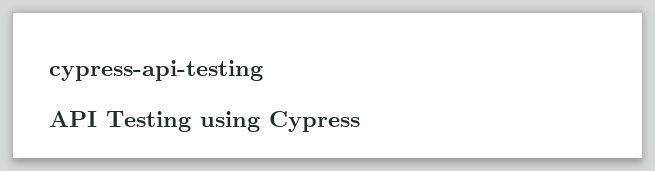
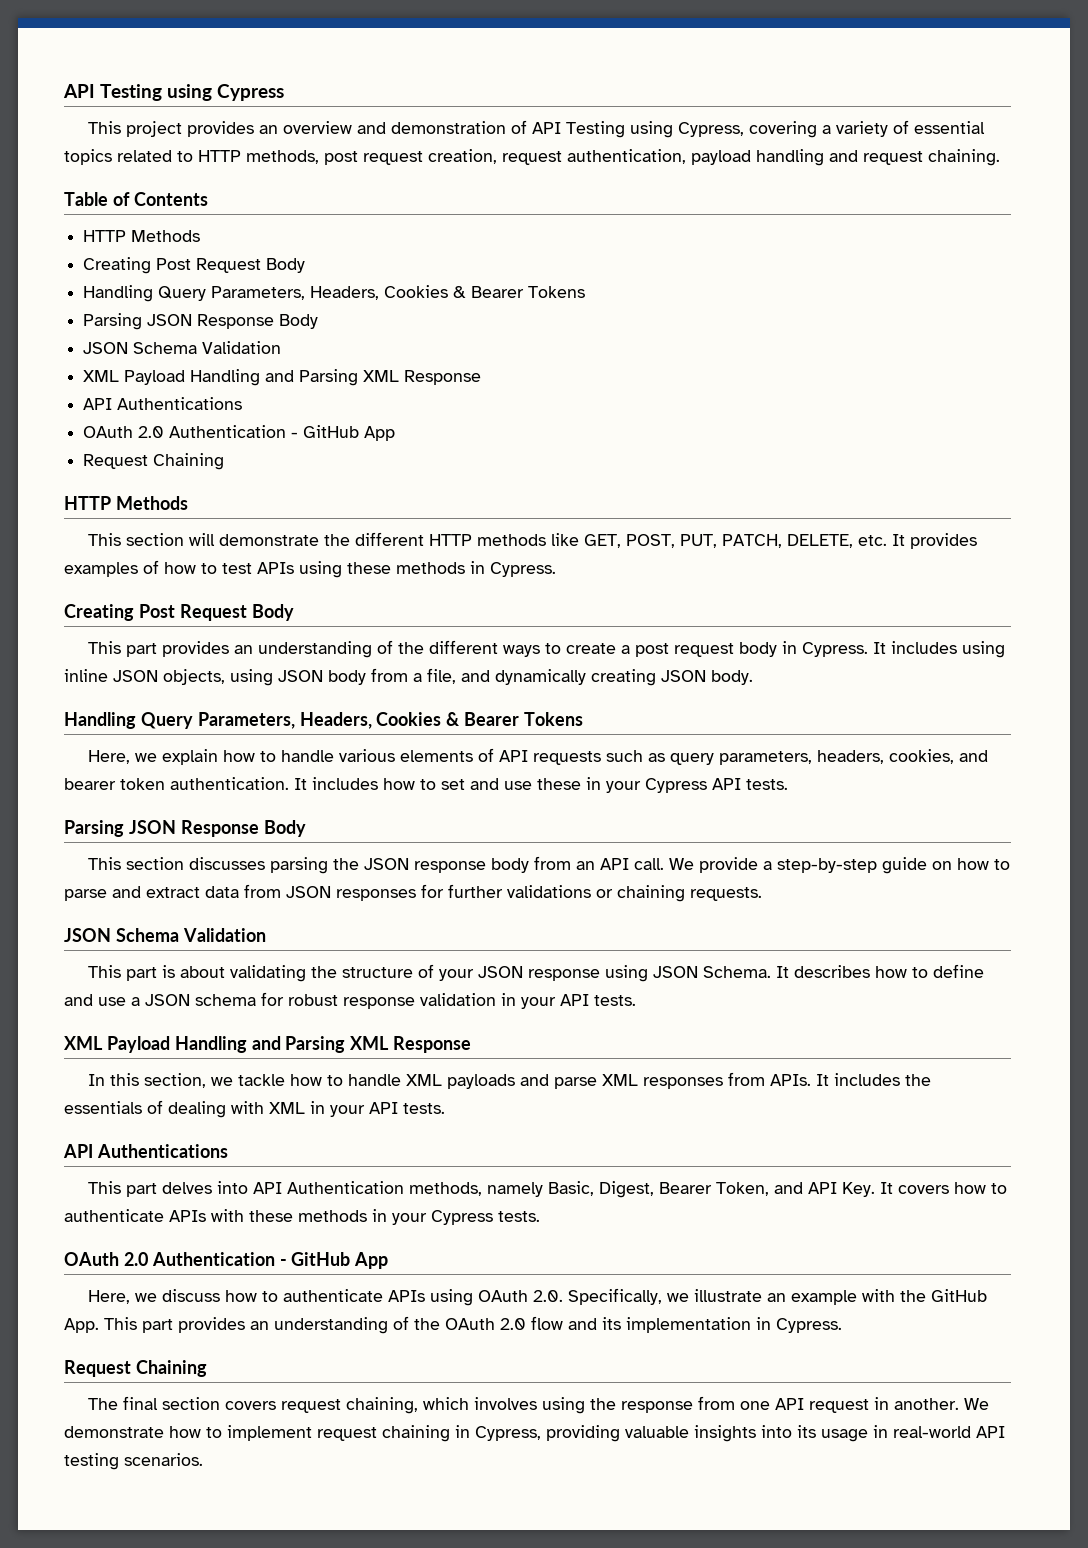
[49,60,263,81] cypress-api-testing // -> (63, 91) none
(360, 121) none -> [87,120,985,138] [64,149,1000,166] [64,192,208,206] [83,230,201,242] [83,257,306,274] [83,285,586,302] [83,313,319,330] [83,341,282,354] [83,369,482,386] [83,397,243,410] [83,425,396,441] [83,453,225,470] [64,496,188,510] [87,532,977,549] [64,560,556,578] [64,604,294,621] [87,640,1005,658] [64,668,753,686] [64,712,584,729] [87,748,988,765] [64,777,788,793] [64,820,306,837] [87,856,1010,874] [64,884,762,902] [64,928,266,942] [87,964,984,982] [64,992,636,1009] [64,1036,472,1053] [87,1072,931,1089] [64,1100,445,1118] [63,1144,228,1158] [87,1181,1007,1198] [64,1209,540,1225] [64,1252,389,1269] [87,1288,987,1306] [64,1316,842,1334] [64,1360,207,1377] [87,1396,989,1414] [64,1425,1005,1442] [64,1453,203,1470] // This project provides an overview and demonstration of API Testing using Cypress, covering a variety of essential topics related to HTTP methods, post request creation, request authentication, payload handling and request chaining. // Table of Contents // HTTP Methods // Creating Post Request Body // Handling Query Parameters, Headers, Cookies & Bearer Tokens // Parsing JSON Response Body // JSON Schema Validation // XML Payload Handling and Parsing XML Response // API Authentications // OAuth 2.0 Authentication - GitHub App // Request Chaining // HTTP Methods // This section will demonstrate the different HTTP methods like GET, POST, PUT, PATCH, DELETE, etc. It provides examples of how to test APIs using these methods in Cypress. // Creating Post Request Body // This part provides an understanding of the different ways to create a post request body in Cypress. It includes using inline JSON objects, using JSON body from a file, and dynamically creating JSON body. // Handling Query Parameters, Headers, Cookies & Bearer Tokens // Here, we explain how to handle various elements of API requests such as query parameters, headers, cookies, and bearer token authentication. It includes how to set and use these in your Cypress API tests. // Parsing JSON Response Body // This section discusses parsing the JSON response body from an API call. We provide a step-by-step guide on how to parse and extract data from JSON responses for further validations or chaining requests. // JSON Schema Validation // This part is about validating the structure of your JSON response using JSON Schema. It describes how to define and use a JSON schema for robust response validation in your API tests. // XML Payload Handling and Parsing XML Response // In this section, we tackle how to handle XML payloads and parse XML responses from APIs. It includes the essentials of dealing with XML in your API tests. // API Authentications // This part delves into API Authentication methods, namely Basic, Digest, Bearer Token, and API Key. It covers how to authenticate APIs with these methods in your Cypress tests. // OAuth 2.0 Authentication - GitHub App // Here, we discuss how to authenticate APIs using OAuth 2.0. Specifically, we illustrate an example with the GitHub App. This part provides an understanding of the OAuth 2.0 flow and its implementation in Cypress. // Request Chaining // The final section covers request chaining, which involves using the response from one API request in another. We demonstrate how to implement request chaining in Cypress, providing valuable insights into its usage in real-world API testing scenarios.

